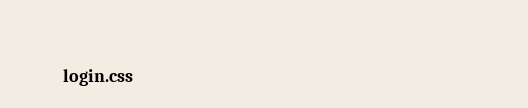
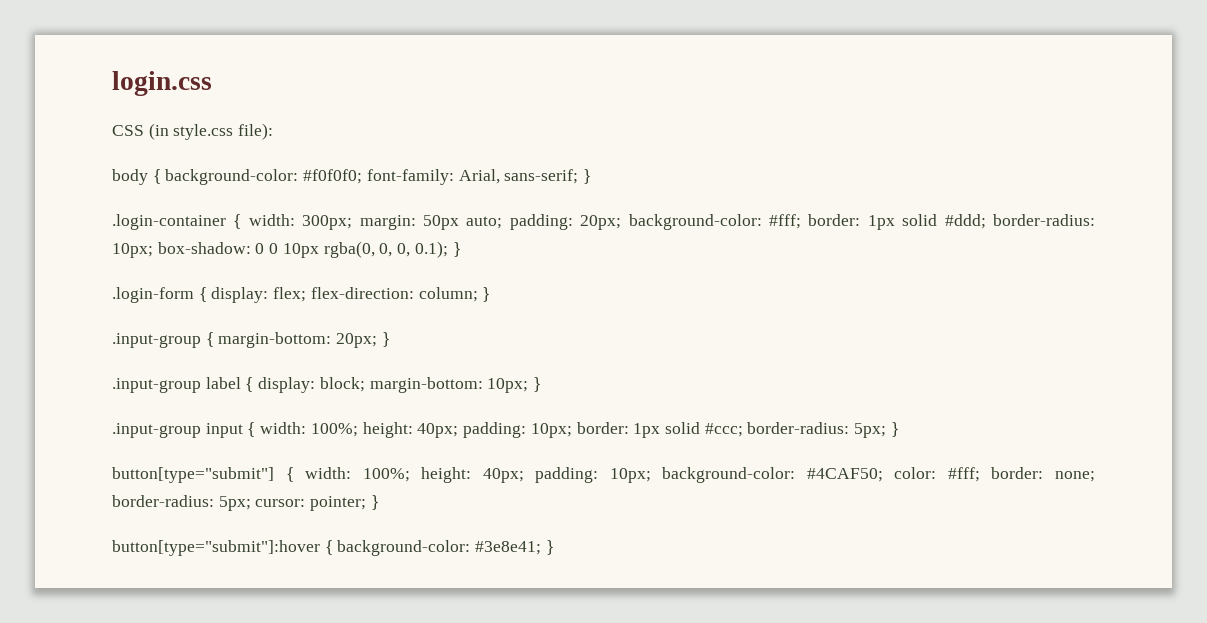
(133, 77) none -> [112,123,274,140] [112,169,592,185] [112,214,1095,230] [112,241,461,258] [112,287,491,303] [112,332,390,348] [112,377,542,393] [112,422,899,438] [112,467,1095,483] [112,495,379,511] [112,540,554,556] // CSS (in style.css file): // body { background-color: #f0f0f0; font-family: Arial, sans-serif; } // .login-container { width: 300px; margin: 50px auto; padding: 20px; background-color: #fff; border: 1px solid #ddd; border-radius: 10px; box-shadow: 0 0 10px rgba(0, 0, 0, 0.1); } // .login-form { display: flex; flex-direction: column; } // .input-group { margin-bottom: 20px; } // .input-group label { display: block; margin-bottom: 10px; } // .input-group input { width: 100%; height: 40px; padding: 10px; border: 1px solid #ccc; border-radius: 5px; } // button[type="submit"] { width: 100%; height: 40px; padding: 10px; background-color: #4CAF50; color: #fff; border: none; border-radius: 5px; cursor: pointer; } // button[type="submit"]:hover { background-color: #3e8e41; }

